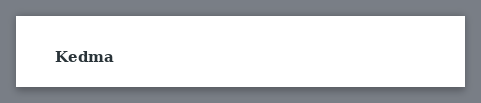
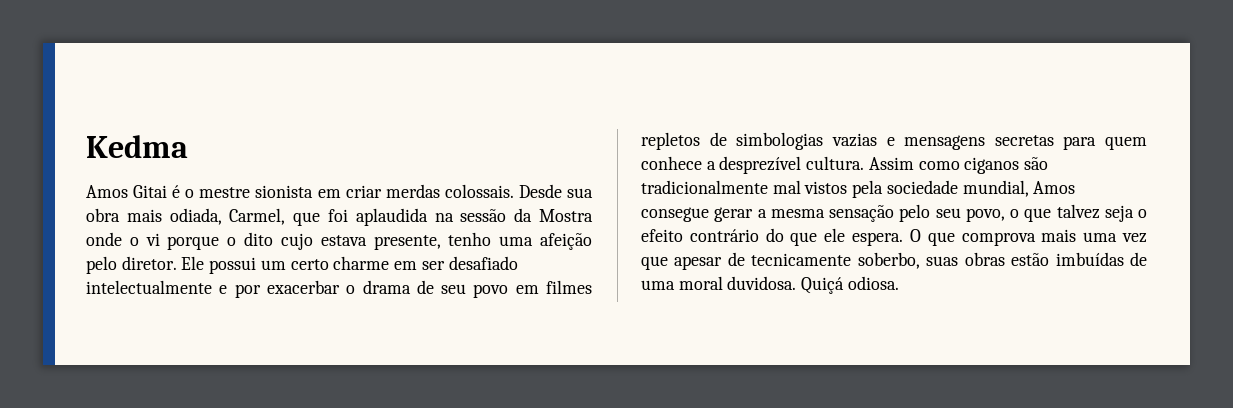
(114, 56) none -> [86,184,593,198] [86,208,593,226] [86,232,592,250] [86,256,518,274] [86,280,593,298] [641,132,1147,150] [641,156,1049,174] [641,180,1076,198] [641,204,1147,222] [641,228,1147,246] [641,252,1147,270] [641,276,899,294] // Amos Gitai é o mestre sionista em criar merdas colossais. Desde sua obra mais odiada, Carmel, que foi aplaudida na sessão da Mostra onde o vi porque o dito cujo estava presente, tenho uma afeição pelo diretor. Ele possui um certo charme em ser desafiado intelectualmente e por exacerbar o drama de seu povo em filmes repletos de simbologias vazias e mensagens secretas para quem conhece a desprezível cultura. Assim como ciganos são tradicionalmente mal vistos pela sociedade mundial, Amos consegue gerar a mesma sensação pelo seu povo, o que talvez seja o efeito contrário do que ele espera. O que comprova mais uma vez que apesar de tecnicamente soberbo, suas obras estão imbuídas de uma moral duvidosa. Quiçá odiosa.

